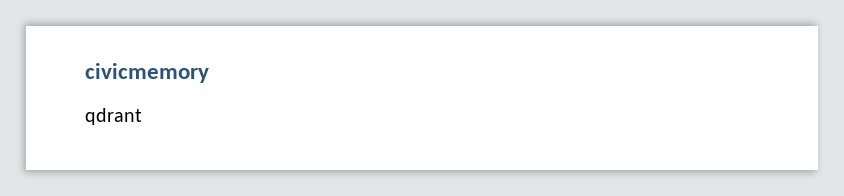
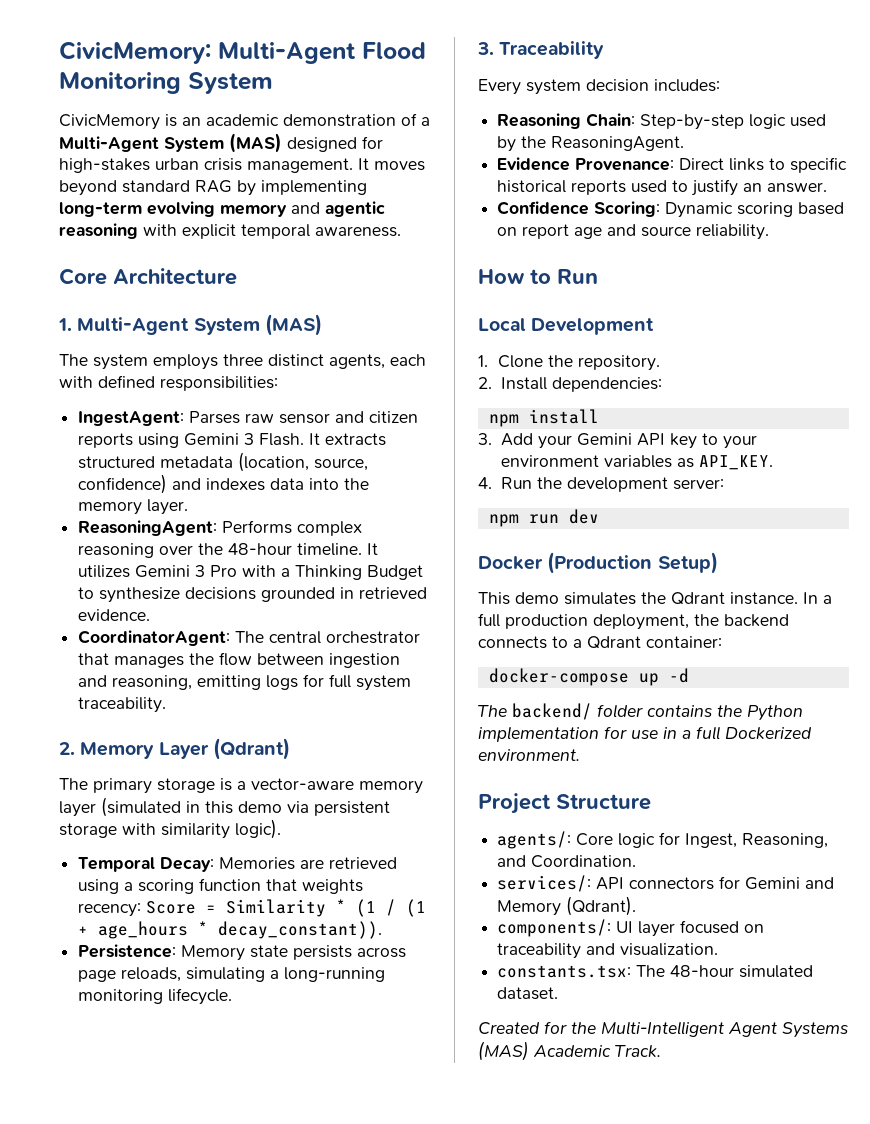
[85,63,209,83] [85,108,142,125] civicmemory // qdrant -> [59,41,426,64] [59,72,273,94] [59,113,430,130] [59,133,383,153] [59,158,425,173] [59,180,367,196] [59,201,385,217] [59,223,401,239] [59,268,237,285] [58,314,322,336] [59,354,426,370] [59,375,278,391] [78,411,419,426] [78,433,387,448] [78,452,369,472] [78,474,370,494] [78,499,189,515] [78,520,363,536] [78,543,379,558] [78,565,424,580] [78,587,428,603] [78,609,151,621] [78,630,421,646] [78,652,401,668] [78,674,412,691] [78,697,167,713] [59,738,290,760] [59,778,423,794] [59,797,390,817] [59,819,281,839] [78,857,398,872] [78,878,364,894] [78,899,427,917] [78,921,383,939] [78,944,407,961] [78,967,386,982] [78,988,233,1005] [477,41,605,59] [478,79,720,95] [497,113,827,130] [497,136,685,152] [497,157,848,173] [497,179,828,196] [497,201,845,218] [497,224,770,240] [478,269,598,284] [478,318,655,335] [478,355,660,371] [478,377,662,392] [488,409,599,427] [478,433,757,449] [500,455,773,470] [478,477,724,492] [488,509,599,527] [478,552,718,574] [478,592,832,605] [478,613,789,630] [478,636,722,649] [488,668,689,686] [478,703,803,721] [478,726,812,742] [478,749,580,761] [478,793,651,814] [497,831,829,849] [497,855,637,868] [497,875,835,892] [497,896,637,916] [497,919,765,937] [497,943,719,959] [497,965,814,978] [497,987,559,1000] [478,1021,849,1038] [478,1041,661,1061] CivicMemory: Multi-Agent Flood Monitoring System // CivicMemory is an academic demonstration of a Multi-Agent System (MAS) designed for high-stakes urban crisis management. It moves beyond standard RAG by implementing long-term evolving memory and agentic reasoning with explicit temporal awareness. // Core Architecture // 1. Multi-Agent System (MAS) // The system employs three distinct agents, each with defined responsibilities: // IngestAgent: Parses raw sensor and citizen reports using Gemini 3 Flash. It extracts structured metadata (location, source, confidence) and indexes data into the memory layer. // ReasoningAgent: Performs complex reasoning over the 48-hour timeline. It utilizes Gemini 3 Pro with a Thinking Budget to synthesize decisions grounded in retrieved evidence. // CoordinatorAgent: The central orchestrator that manages the flow between ingestion and reasoning, emitting logs for full system traceability. // 2. Memory Layer (Qdrant) // The primary storage is a vector-aware memory layer (simulated in this demo via persistent storage with similarity logic). // Temporal Decay: Memories are retrieved using a scoring function that weights recency: Score = Similarity * (1 / (1 + age_hours * decay_constant)). // Persistence: Memory state persists across page reloads, simulating a long-running monitoring lifecycle. // 3. Traceability // Every system decision includes: // Reasoning Chain: Step-by-step logic used by the ReasoningAgent. // Evidence Provenance: Direct links to specific historical reports used to justify an answer. // Confidence Scoring: Dynamic scoring based on report age and source reliability. // How to Run // Local Development // 1. Clone the repository. // 2. Install dependencies: // npm install // 3. Add your Gemini API key to your environment variables as API_KEY. // 4. Run the development server: // npm run dev // Docker (Production Setup) // This demo simulates the Qdrant instance. In a full production deployment, the backend connects to a Qdrant container: // docker-compose up -d // The backend/ folder contains the Python implementation for use in a full Dockerized environment. // Project Structure // agents/: Core logic for Ingest, Reasoning, and Coordination. // services/: API connectors for Gemini and Memory (Qdrant). // components/: UI layer focused on traceability and visualization. // constants.tsx: The 48-hour simulated dataset. // Created for the Multi-Intelligent Agent Systems (MAS) Academic Track.

